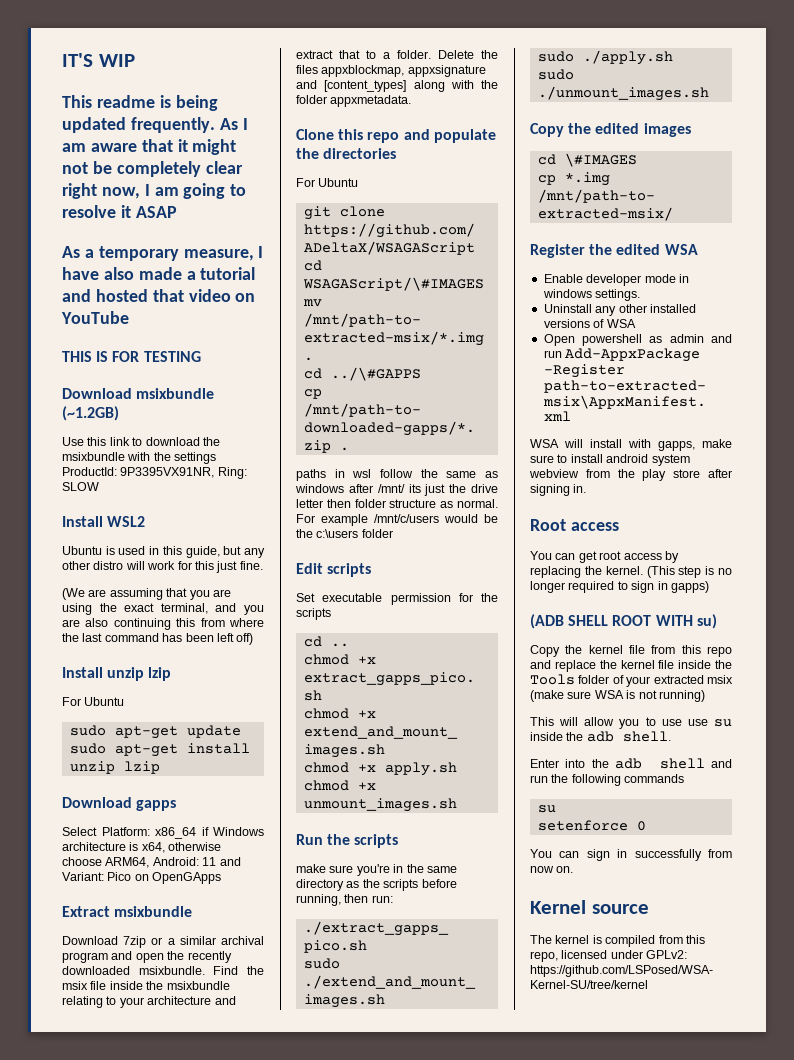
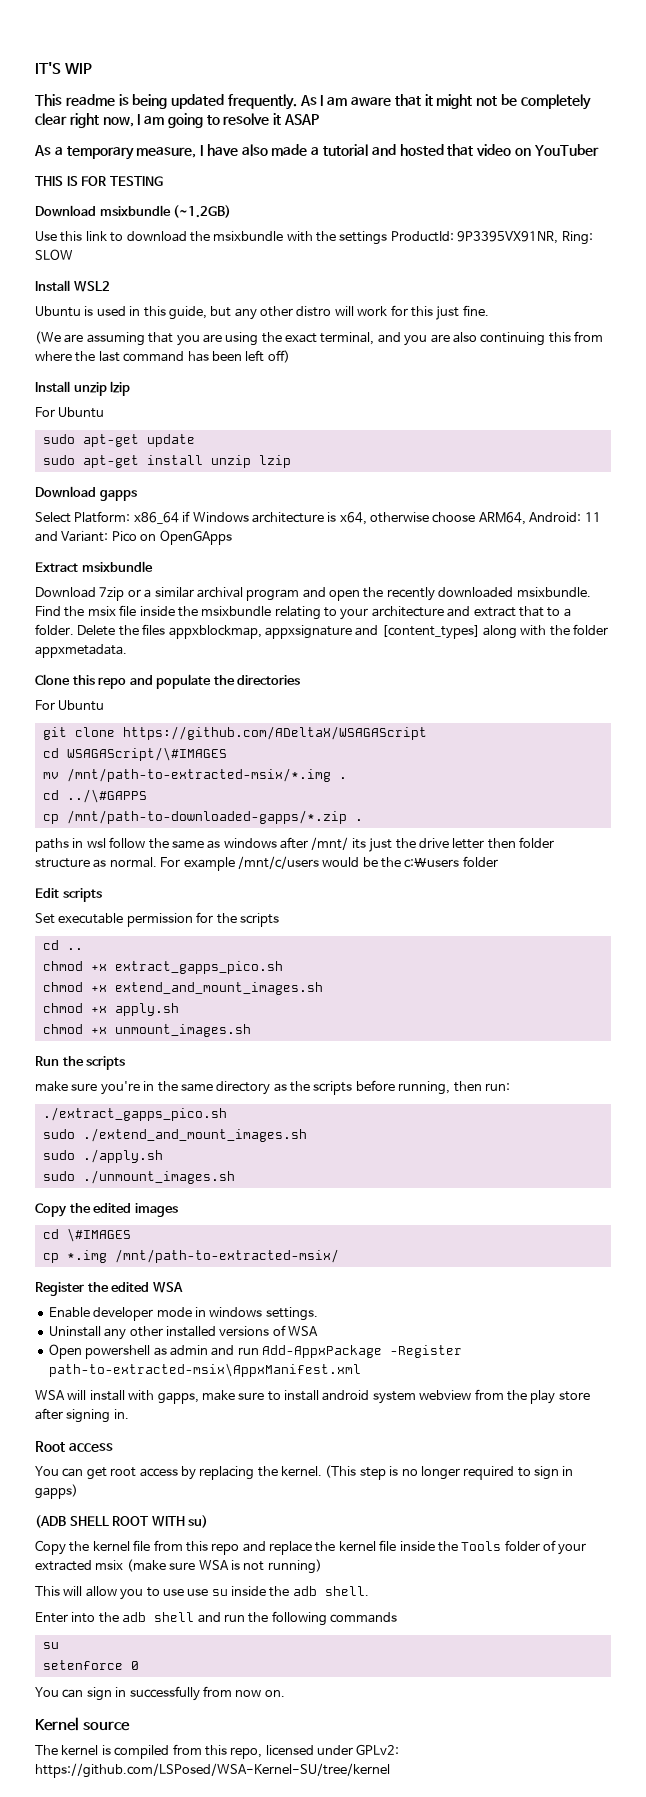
[61,311,129,324] YouTube -> [533,144,599,156] YouTuber

